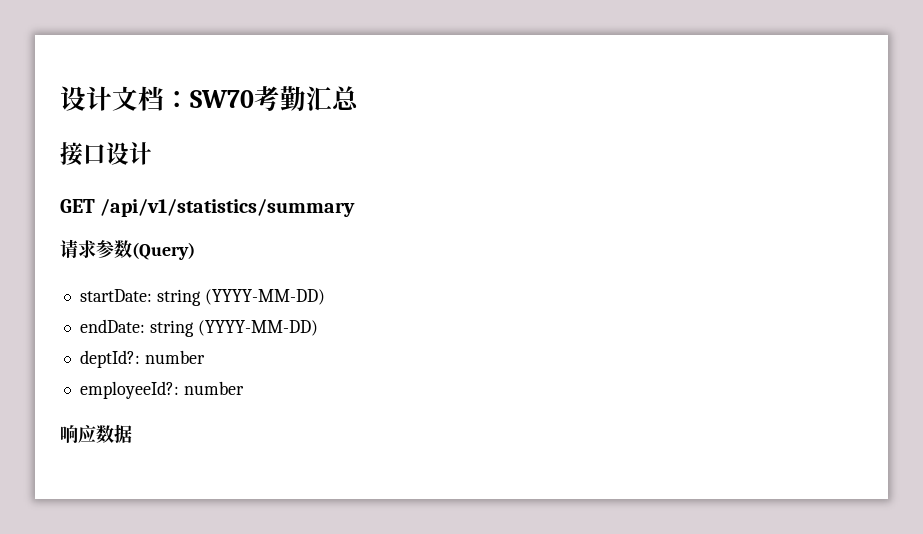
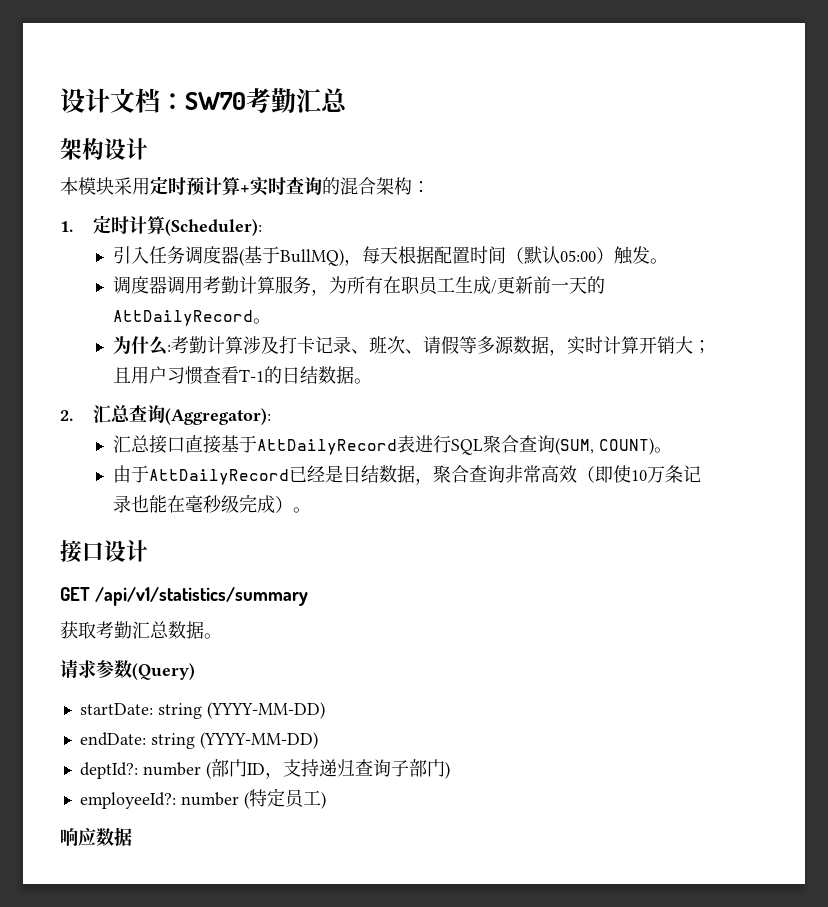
(359, 98) none -> [60,138,148,160] [60,176,430,196] [60,215,262,236] [112,246,668,266] [112,276,605,296] [112,310,271,326] [112,336,711,356] [112,366,372,385] [60,405,271,425] [112,435,672,455] [112,465,701,485] [112,494,311,513] // 架构设计 // 本模块采用定时预计算+实时查询的混合架构： // 1.定时计算(Scheduler): // 引入任务调度器(基于BullMQ)，每天根据配置时间（默认05:00）触发。 // 调度器调用考勤计算服务，为所有在职员工生成/更新前一天的AttDailyRecord。 // 为什么:考勤计算涉及打卡记录、班次、请假等多源数据，实时计算开销大；且用户习惯查看T-1的日结数据。 // 2.汇总查询(Aggregator): // 汇总接口直接基于AttDailyRecord表进行SQL聚合查询(SUM, COUNT)。 // 由于AttDailyRecord已经是日结数据，聚合查询非常高效（即使10万条记录也能在毫秒级完成）。
(356, 208) none -> [60,621,222,639] // 获取考勤汇总数据。
[79,381,244,399] // employeeId?: number -> [205,759,450,779] [79,788,326,809] (部门ID，支持递归查询子部门) // employeeId?: number (特定员工)

